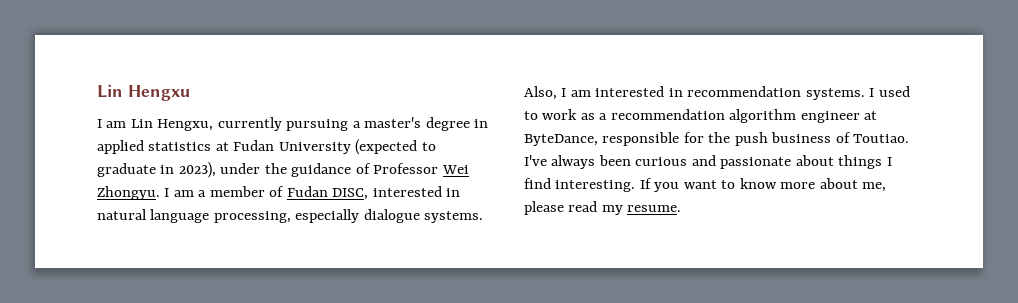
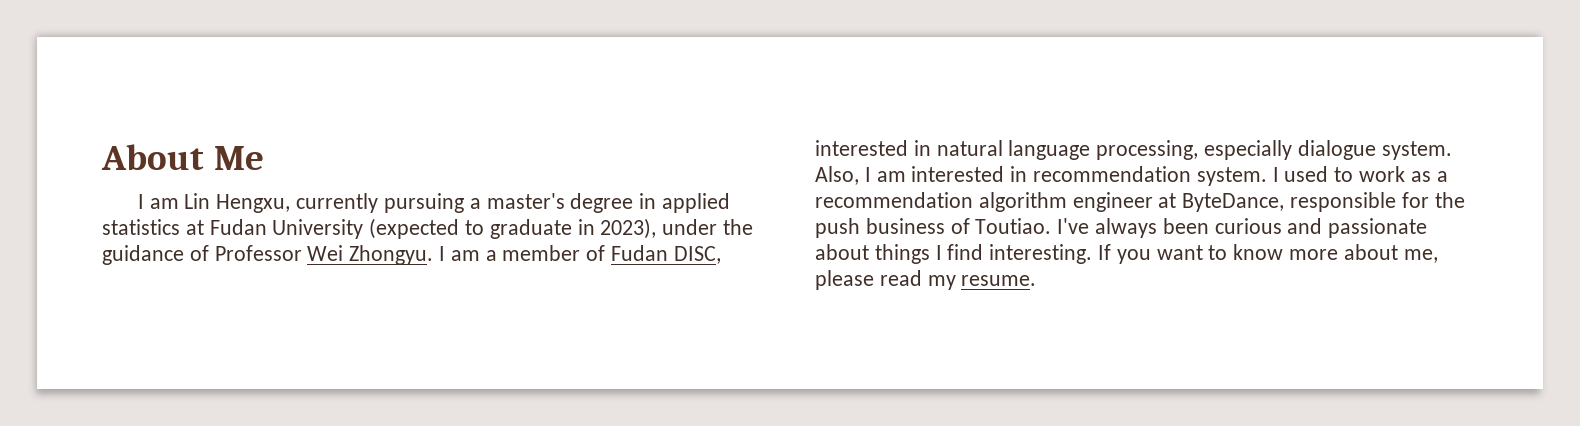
[97,84,190,101] Lin Hengxu -> [101,144,264,170] About Me
[424,211,484,223] systems. -> [1381,141,1452,160] system.
[805,88,865,100] systems. -> [1196,167,1267,186] system.

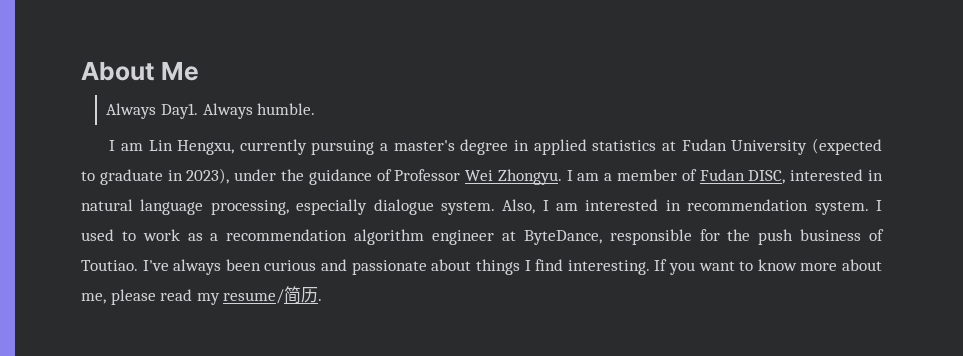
(264, 158) none -> [106,103,316,119] // Always Day1. Always humble.
[961,275,1037,286] resume. -> [223,286,323,304] resume/简历.

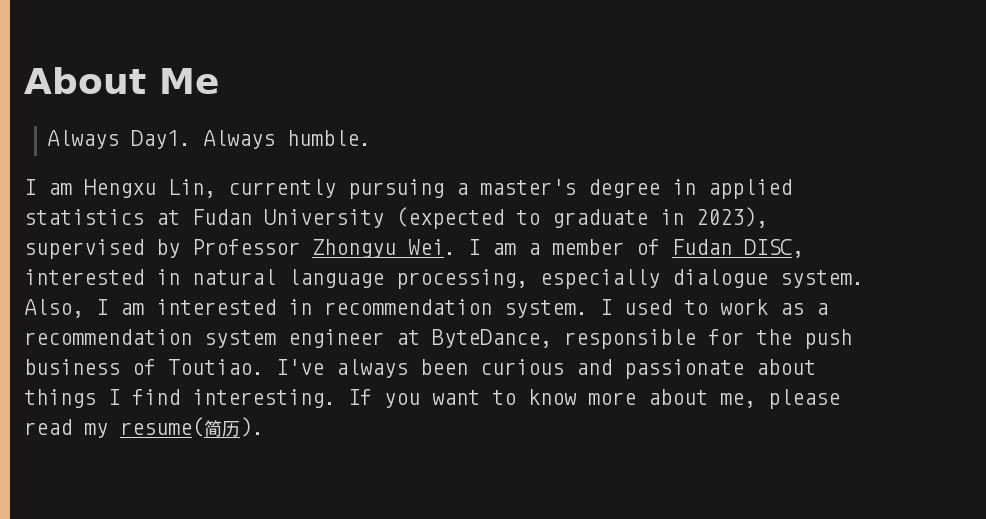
[148,140,235,155] Lin Hengxu, -> [84,179,216,198] Hengxu Lin,
[234,169,562,185] under the guidance of Professor Wei Zhongyu. -> [24,239,456,259] supervised by Professor Zhongyu Wei.
[354,229,425,245] algorithm -> [204,330,276,348] system
[223,286,323,304] resume/简历. -> [120,417,264,437] resume(简历).

